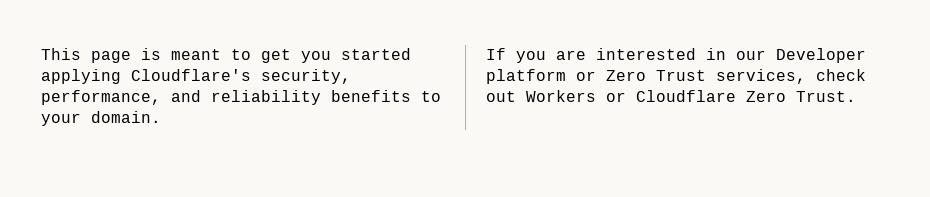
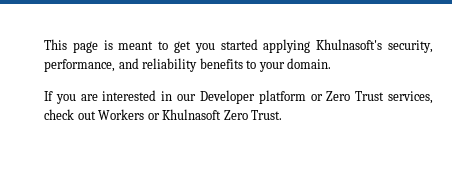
[131,69,251,81] Cloudflare's -> [316,39,383,50] Khulnasoft's
[636,90,736,102] Cloudflare -> [162,109,222,120] Khulnasoft

